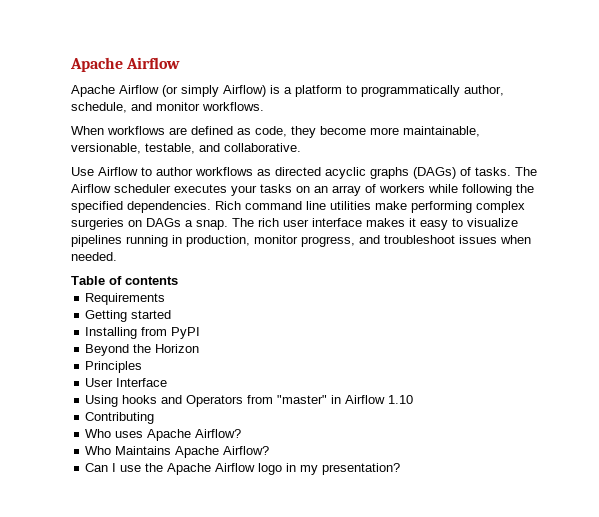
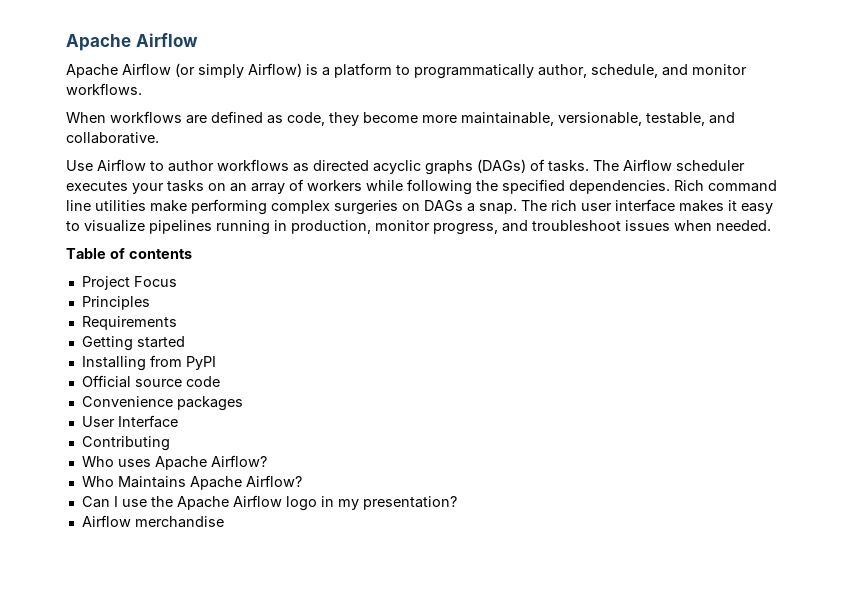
(178, 280) none -> [81,276,177,290] [81,296,150,310] // Project Focus // Principles
[85,344,200,356] [85,361,143,373] [85,378,168,387] [85,395,414,407] Beyond the Horizon // Principles // User Interface // Using hooks and Operators from "master" in Airflow 1.10 -> [81,375,220,388] [81,396,243,411] [81,415,178,428] Official source code // Convenience packages // User Interface
(401, 469) none -> [81,515,224,528] // Airflow merchandise

